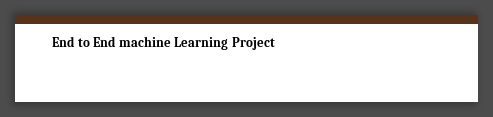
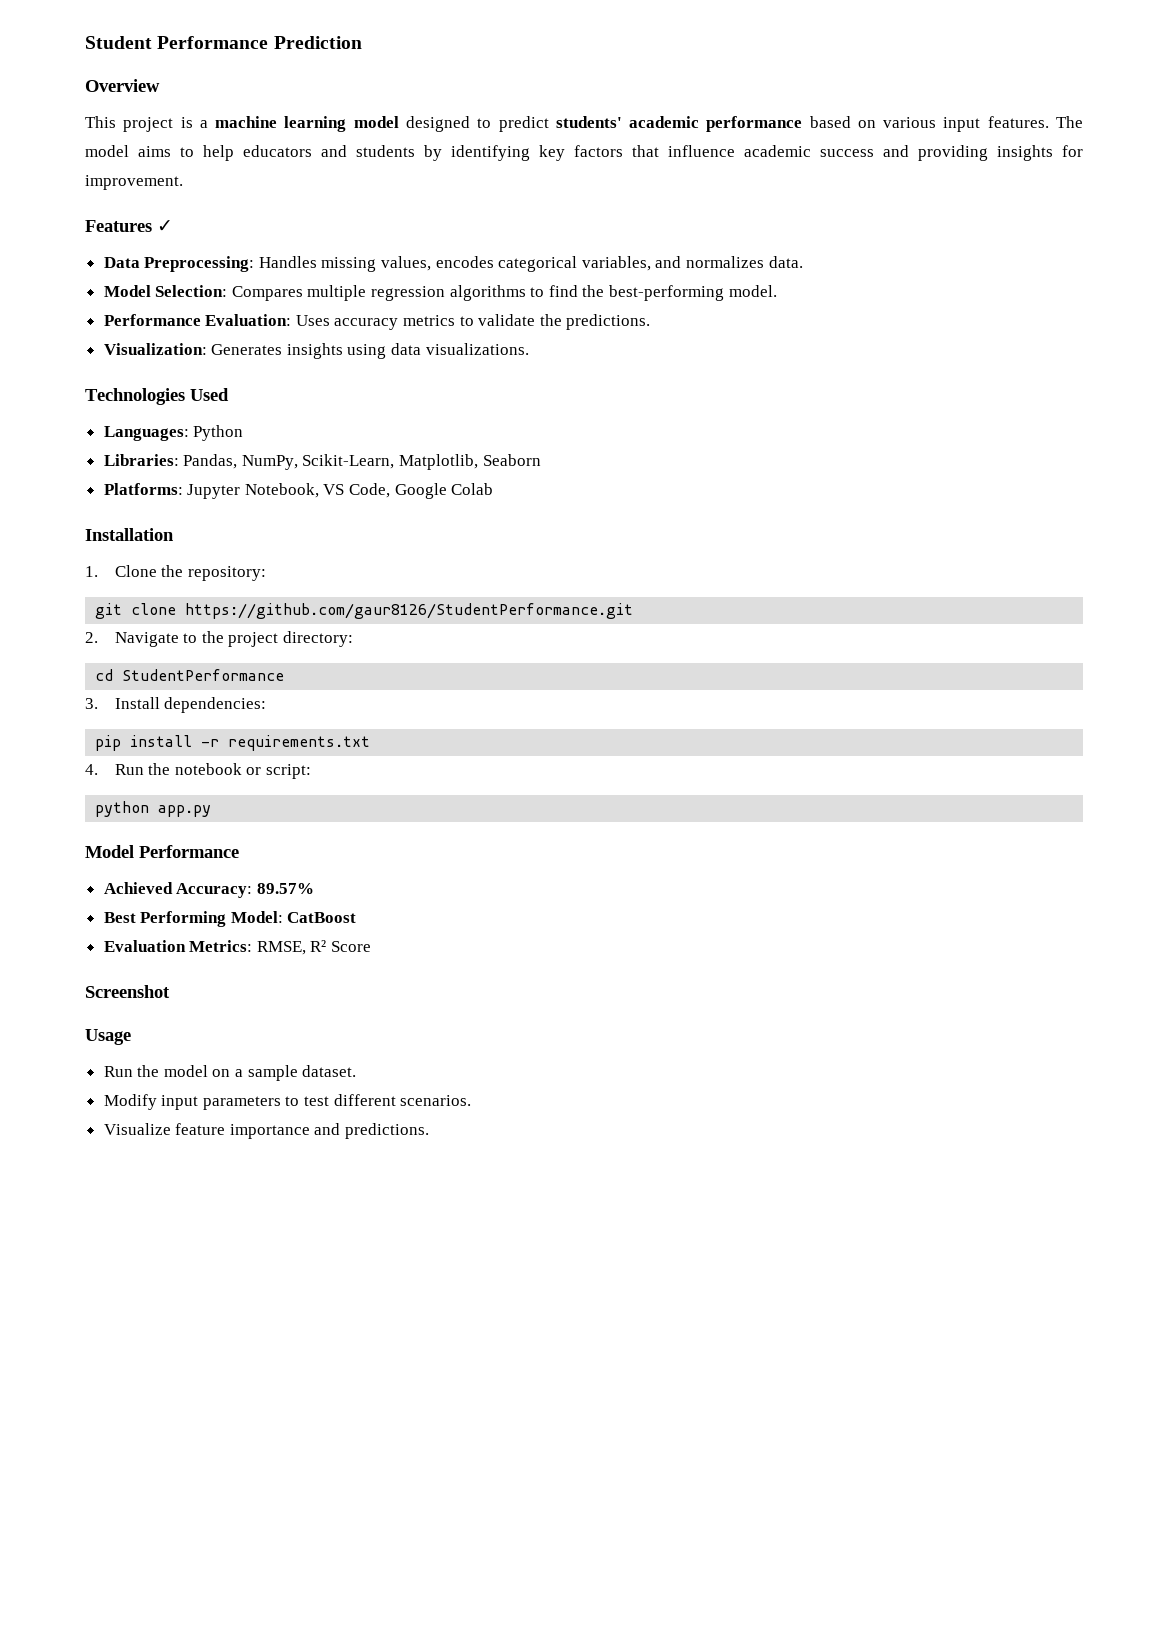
[52,36,275,50] End to End machine Learning Project -> [85,36,362,49] [85,79,160,92] [85,116,1084,132] [85,145,1083,161] [85,175,183,190] [85,220,173,232] [103,256,803,272] [103,285,777,301] [103,314,651,330] [103,343,529,359] [85,388,229,405] [103,425,244,441] [103,454,541,470] [103,483,494,499] [85,528,174,541] [85,565,266,581] [95,603,634,619] [85,631,354,647] [95,669,285,681] [85,697,267,713] [95,735,371,751] [85,763,312,779] [95,801,212,817] [85,845,239,858] [103,882,314,898] [103,911,357,927] [103,940,372,955] [85,985,170,998] [85,1029,131,1045] [103,1065,357,1081] [103,1094,472,1110] [103,1123,430,1139] Student Performance Prediction // Overview // This project is a machine learning model designed to predict students' academic performance based on various input features. The model aims to help educators and students by identifying key factors that influence academic success and providing insights for improvement. // Features ✓ // Data Preprocessing: Handles missing values, encodes categorical variables, and normalizes data. // Model Selection: Compares multiple regression algorithms to find the best-performing model. // Performance Evaluation: Uses accuracy metrics to validate the predictions. // Visualization: Generates insights using data visualizations. // Technologies Used // Languages: Python // Libraries: Pandas, NumPy, Scikit-Learn, Matplotlib, Seaborn // Platforms: Jupyter Notebook, VS Code, Google Colab // Installation // 1. Clone the repository: // git clone https://github.com/gaur8126/StudentPerformance.git // 2. Navigate to the project directory: // cd StudentPerformance // 3. Install dependencies: // pip install -r requirements.txt // 4. Run the notebook or script: // python app.py // Model Performance // Achieved Accuracy: 89.57% // Best Performing Model: CatBoost // Evaluation Metrics: RMSE, R² Score // Screenshot // Usage // Run the model on a sample dataset. // Modify input parameters to test different scenarios. // Visualize feature importance and predictions.

